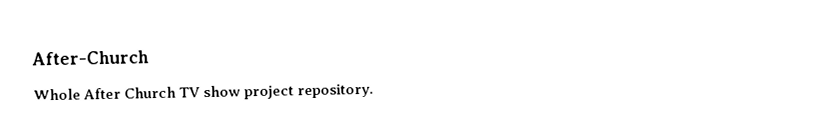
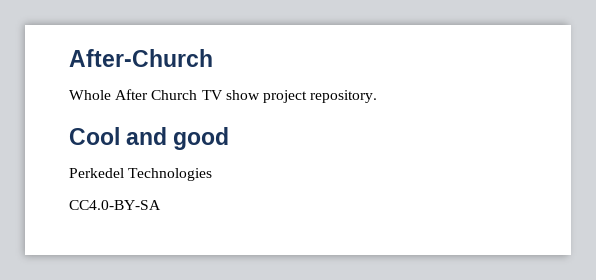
(375, 91) none -> [69,127,230,150] [69,168,213,181] [69,200,161,210] // Cool and good // Perkedel Technologies // CC4.0-BY-SA

